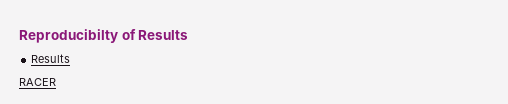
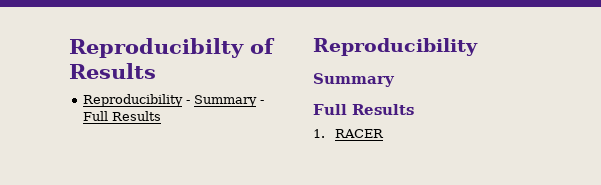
[31,54,71,63] Results // -> [83,94,265,107] [83,111,162,121] [313,38,478,56] [313,73,395,87] [313,104,414,115] [313,129,325,138] Reproducibility - Summary - Full Results // Reproducibility // Summary // Full Results // 1.

